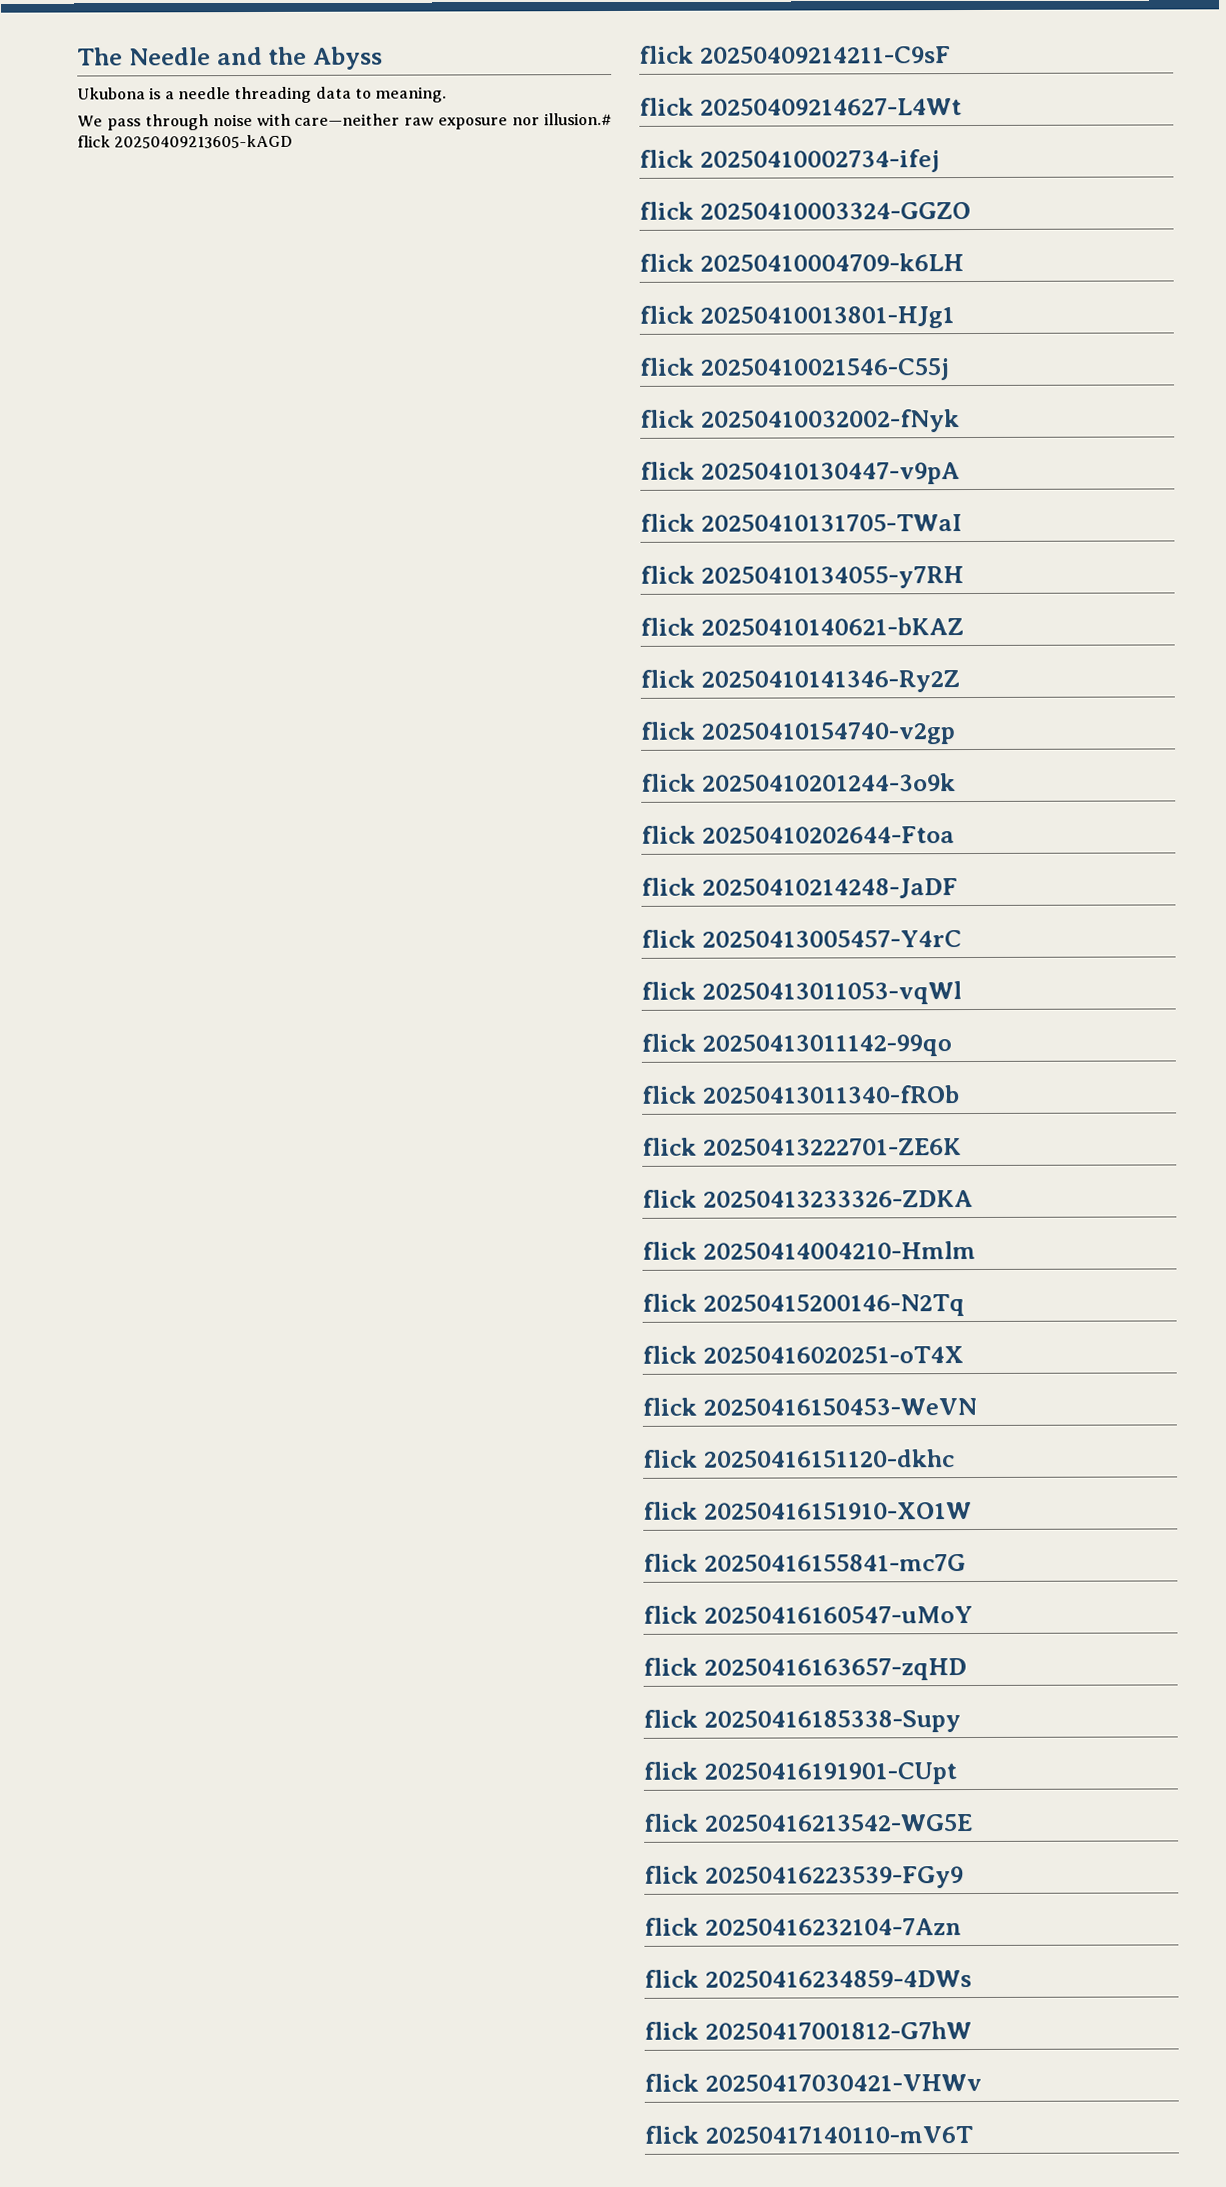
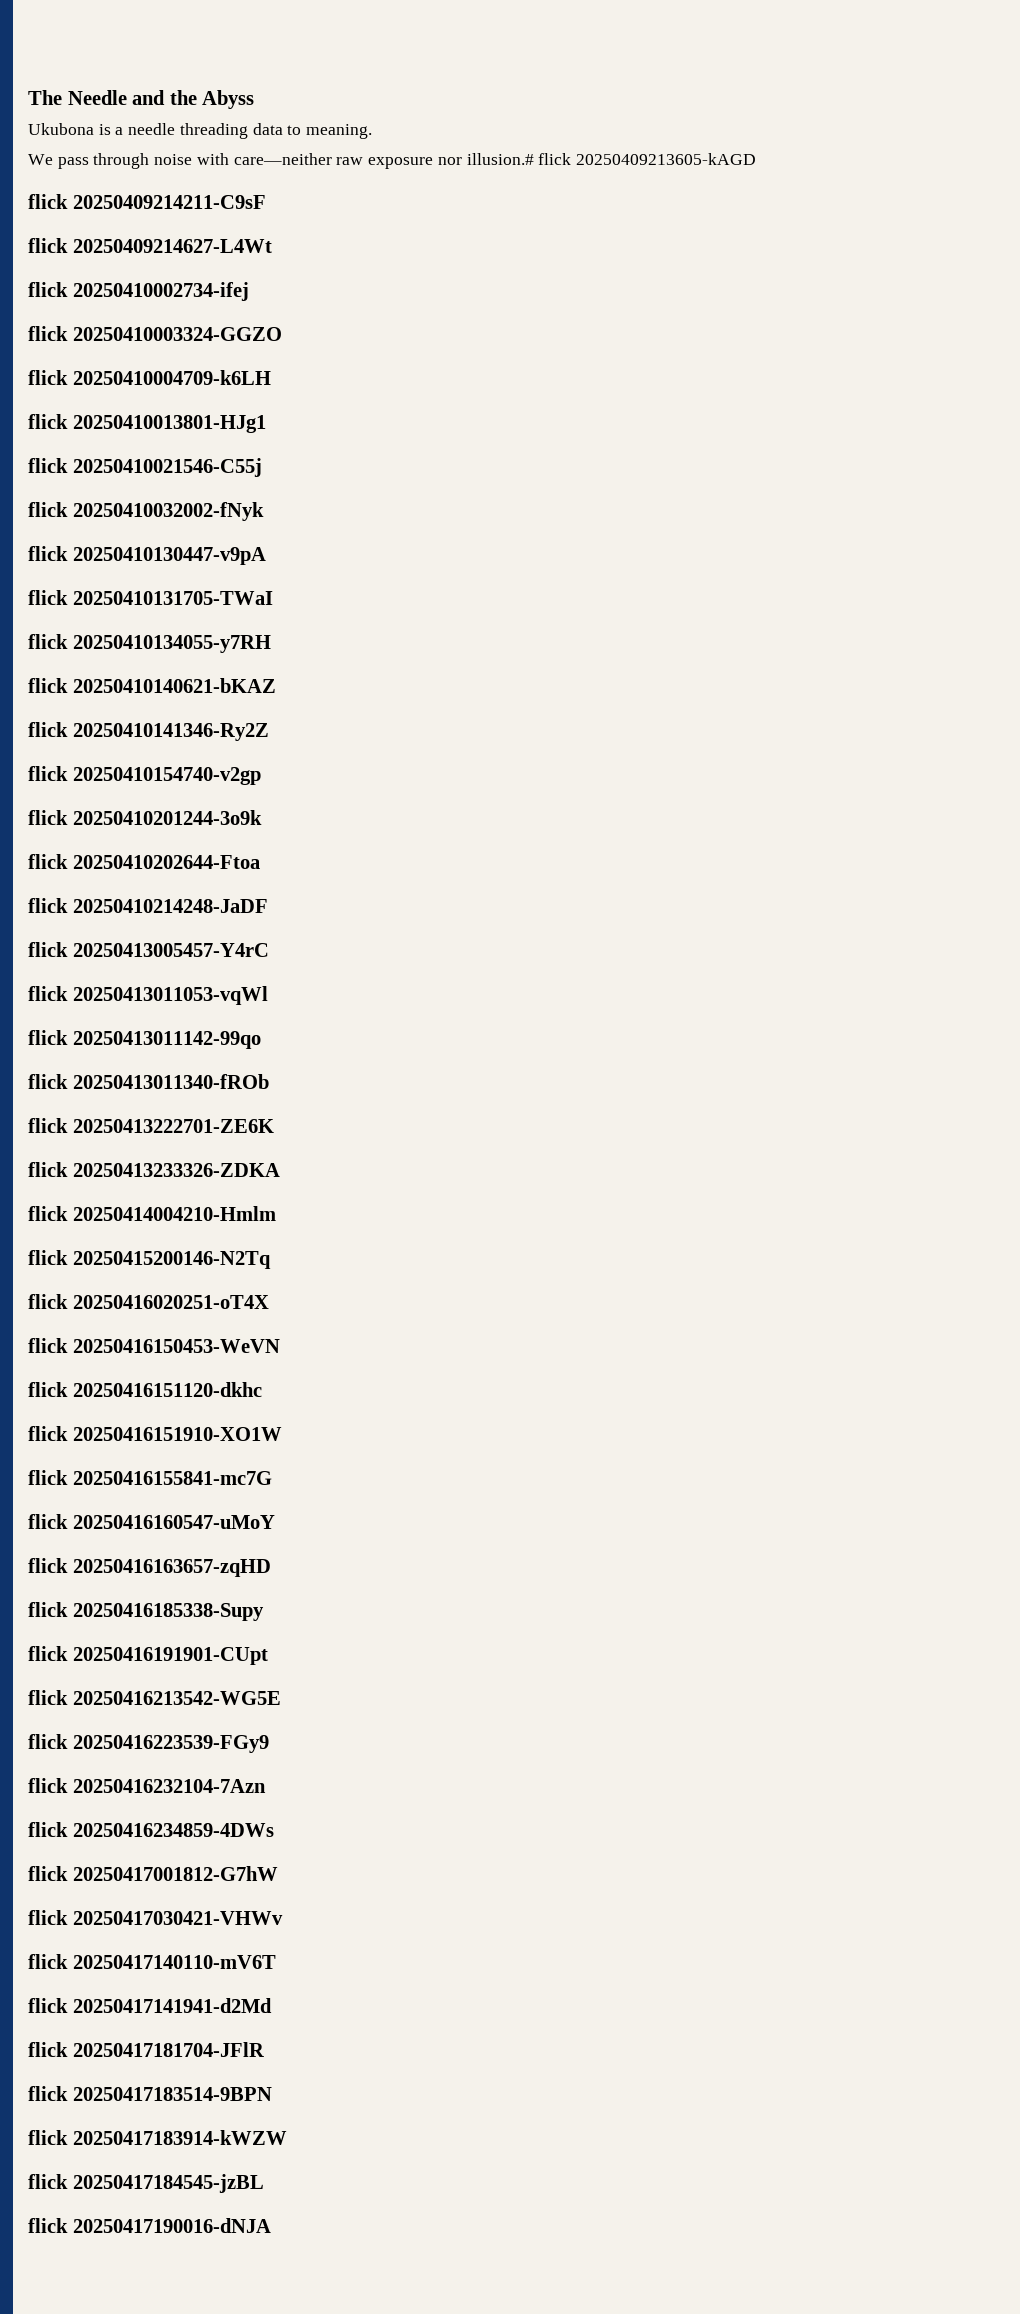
(973, 2134) none -> [28,1998,272,2013] [28,2042,264,2057] [28,2086,272,2101] [28,2130,287,2145] [28,2174,264,2193] [28,2218,271,2233] // flick 20250417141941-d2Md // flick 20250417181704-JFlR // flick 20250417183514-9BPN // flick 20250417183914-kWZW // flick 20250417184545-jzBL // flick 20250417190016-dNJA

